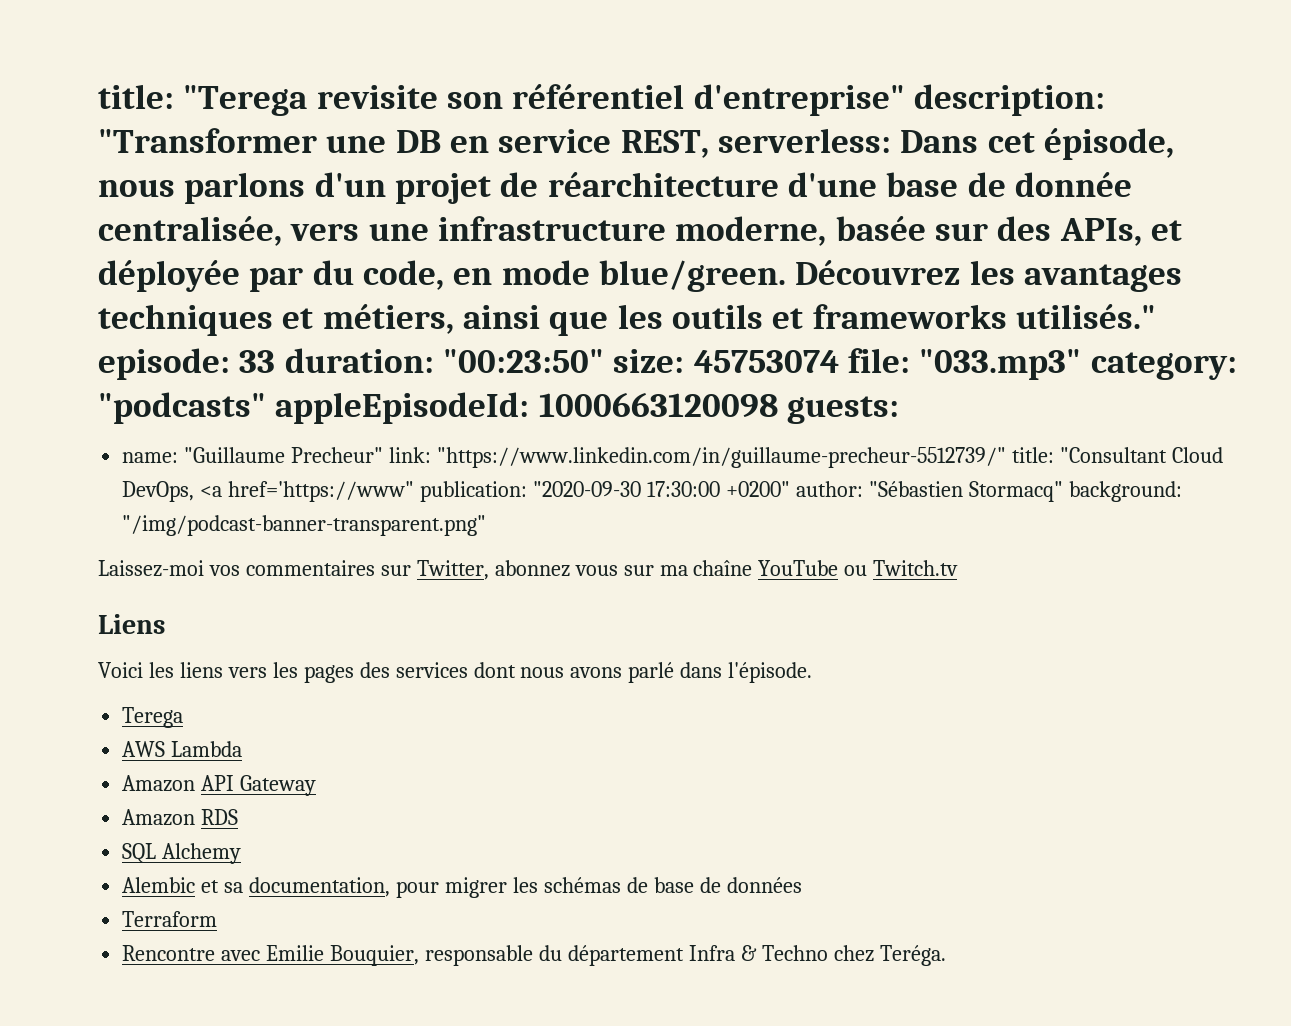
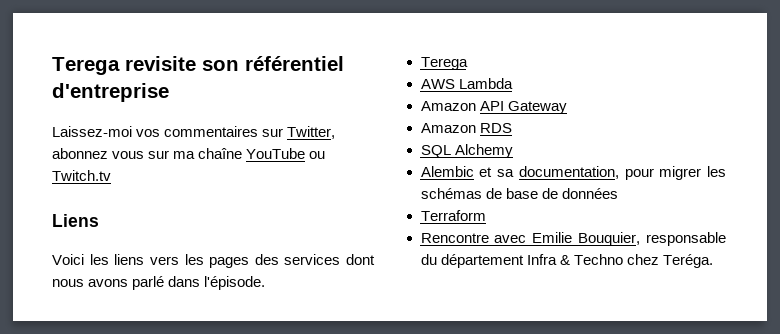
[98,84,308,116] title: "Terega -> [52,57,120,75] Terega
[693,84,1105,116] [98,128,1174,160] [98,172,1132,204] [98,216,1182,246] [98,260,1182,292] [98,304,1156,336] [98,348,1237,380] [98,392,899,424] [122,447,1223,468] [122,481,1182,502] [122,515,487,536] d'entreprise" description: "Transformer une DB en service REST, serverless: Dans cet épisode, nous parlons d'un projet de réarchitecture d'une base de donnée centralisée, vers une infrastructure moderne, basée sur des APIs, et déployée par du code, en mode blue/green. Découvrez les avantages techniques et métiers, ainsi que les outils et frameworks utilisés." episode: 33 duration: "00:23:50" size: 45753074 file: "033.mp3" category: "podcasts" appleEpisodeId: 1000663120098 guests: // name: "Guillaume Precheur" link: "https://www.linkedin.com/in/guillaume-precheur-5512739/" title: "Consultant Cloud DevOps, <a href='https://www" publication: "2020-09-30 17:30:00 +0200" author: "Sébastien Stormacq" background: "/img/podcast-banner-transparent.png" -> [52,83,169,102] d'entreprise

